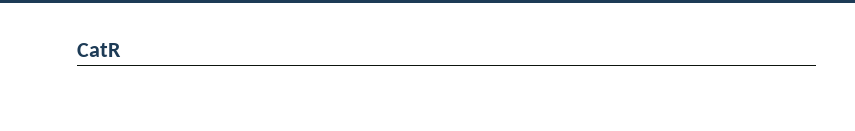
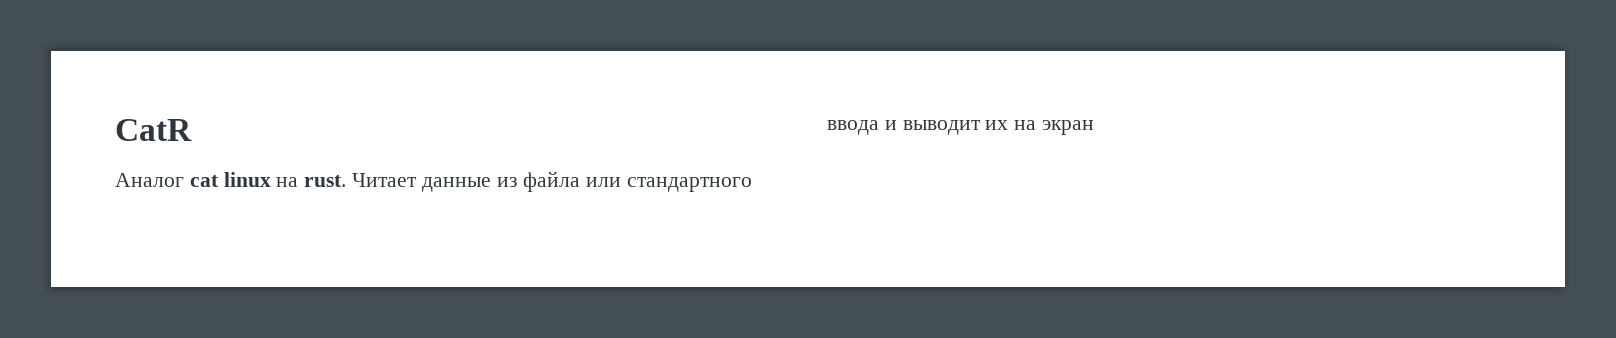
(121, 50) none -> [115,171,753,192] [827,120,1095,135] // Аналог cat linux на rust. Читает данные из файла или стандартного ввода и выводит их на экран

